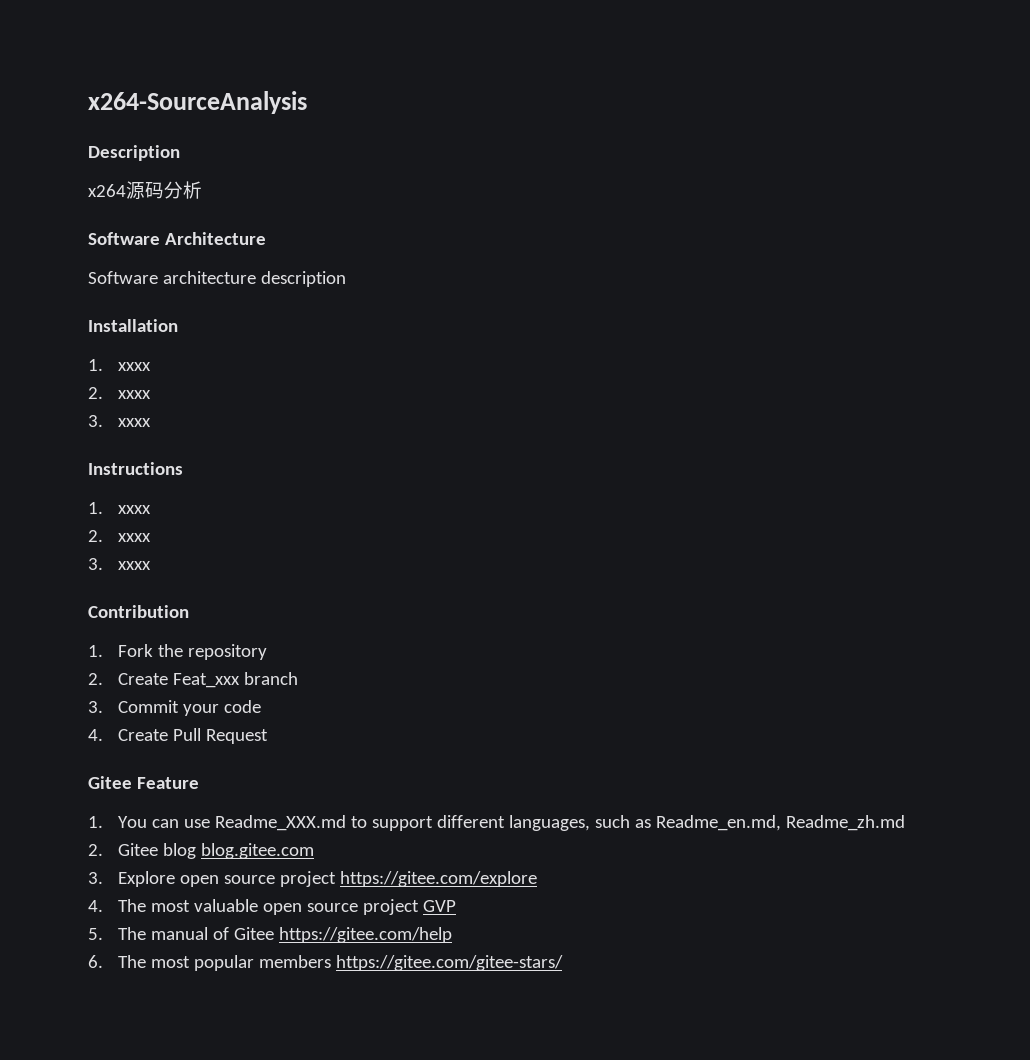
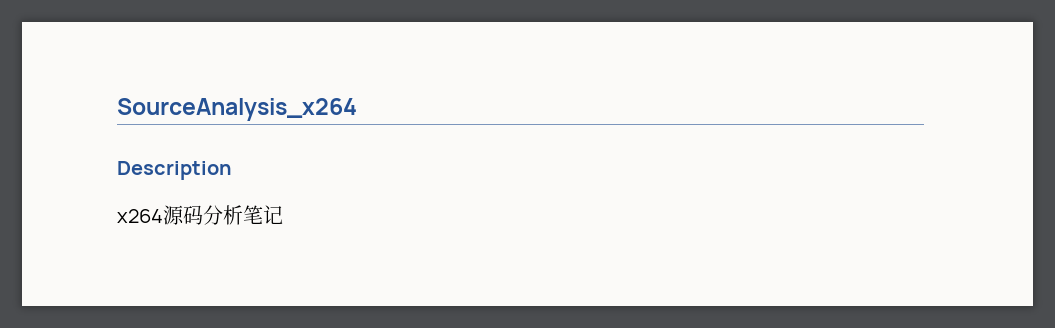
[88,91,307,114] x264-SourceAnalysis -> [117,98,357,121] SourceAnalysis_x264
[88,232,266,245] [88,271,346,287] [88,319,178,332] [88,359,152,371] [88,387,152,399] [88,415,152,427] [88,462,183,475] [88,502,152,514] [88,530,152,542] [88,558,152,570] [88,605,189,618] [88,644,268,660] [88,672,299,688] [88,700,262,716] [88,728,269,744] [88,776,199,789] [88,815,906,831] [88,843,315,859] [88,871,538,887] [88,899,457,915] [88,927,453,943] [88,955,564,971] // Software Architecture // Software architecture description // Installation // 1. xxxx // 2. xxxx // 3. xxxx // Instructions // 1. xxxx // 2. xxxx // 3. xxxx // Contribution // 1. Fork the repository // 2. Create Feat_xxx branch // 3. Commit your code // 4. Create Pull Request // Gitee Feature // 1. You can use Readme_XXX.md to support different languages, such as Readme_en.md, Readme_zh.md // 2. Gitee blog blog.gitee.com // 3. Explore open source project https://gitee.com/explore // 4. The most valuable open source project GVP // 5. The manual of Gitee https://gitee.com/help // 6. The most popular members https://gitee.com/gitee-stars/ -> [243,205,283,224] 笔记

